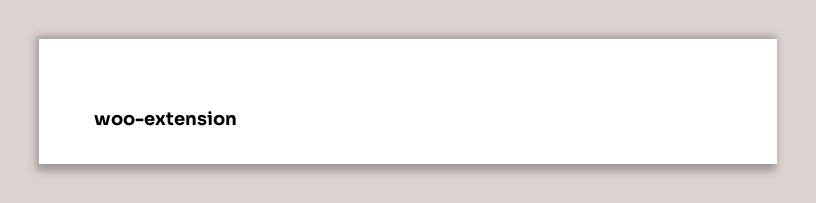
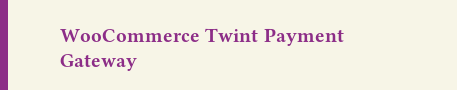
[94,111,237,126] woo-extension -> [60,28,344,46] [60,54,137,71] WooCommerce Twint Payment Gateway

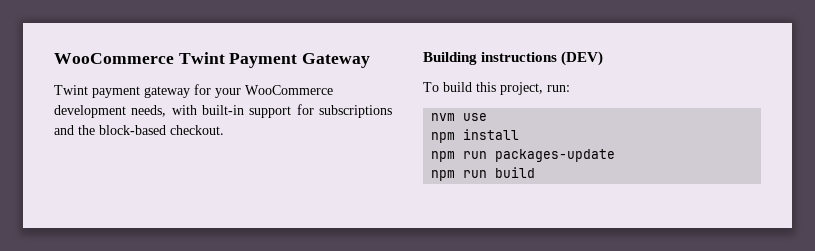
(137, 62) none -> [54,84,333,98] [54,104,392,118] [54,125,224,135] [423,51,604,66] [423,82,570,95] [431,113,488,121] [431,129,520,143] [431,149,616,162] [431,167,536,181] // Twint payment gateway for your WooCommerce development needs, with built-in support for subscriptions and the block-based checkout. // Building instructions (DEV) // To build this project, run: // nvm use // npm install // npm run packages-update // npm run build

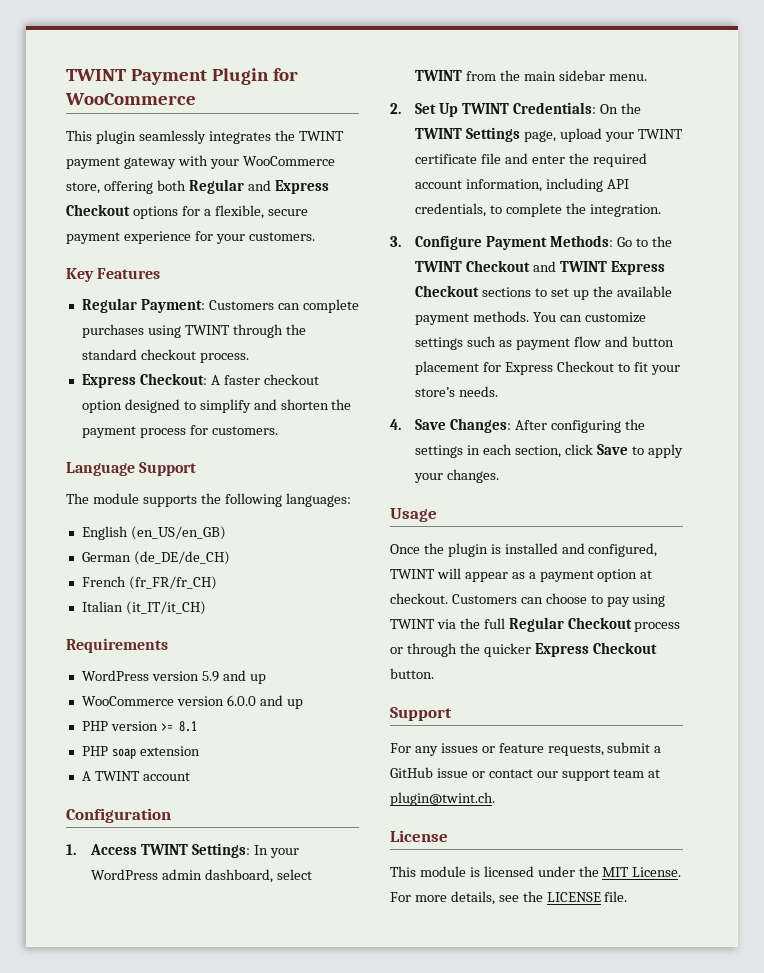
[54,52,371,68] [54,84,333,98] [54,104,392,118] [54,125,224,135] [423,51,604,66] [423,82,570,95] [431,113,488,121] [431,129,520,143] [431,149,616,162] [431,167,536,181] WooCommerce Twint Payment Gateway // Twint payment gateway for your WooCommerce development needs, with built-in support for subscriptions and the block-based checkout. // Building instructions (DEV) // To build this project, run: // nvm use // npm install // npm run packages-update // npm run build -> [66,68,298,85] [65,93,196,105] [66,130,344,144] [66,155,335,169] [66,179,329,194] [66,204,308,219] [66,231,315,244] [66,268,161,282] [81,298,359,313] [81,324,306,338] [81,349,249,363] [81,373,319,388] [81,399,352,413] [81,425,278,438] [66,462,197,476] [66,493,351,507] [81,526,226,540] [81,551,230,565] [81,576,217,590] [81,601,206,615] [66,638,168,653] [81,670,266,684] [81,695,303,709] [81,721,197,732] [81,746,200,759] [81,771,190,781] [66,808,171,823] [66,843,300,858] [91,869,313,883] [415,70,647,81] [390,102,641,117] [415,127,683,142] [415,153,647,167] [415,178,630,192] [415,203,662,217] [390,235,672,250] [415,260,666,275] [415,285,672,300] [415,311,647,325] [415,336,674,350] [415,361,680,375] [415,386,499,397] [390,418,646,433] [415,444,683,458] [414,469,500,483] [390,508,437,522] [390,543,658,557] [390,568,653,582] [390,593,666,607] [390,617,681,632] [390,642,657,657] [390,668,434,679] [390,707,452,721] [390,742,662,756] [390,767,661,781] [390,792,495,806] [390,830,448,842] [390,866,682,877] [390,891,628,905] TWINT Payment Plugin for WooCommerce // This plugin seamlessly integrates the TWINT payment gateway with your WooCommerce store, offering both Regular and Express Checkout options for a flexible, secure payment experience for your customers. // Key Features // Regular Payment: Customers can complete purchases using TWINT through the standard checkout process. // Express Checkout: A faster checkout option designed to simplify and shorten the payment process for customers. // Language Support // The module supports the following languages: // English (en_US/en_GB) // German (de_DE/de_CH) // French (fr_FR/fr_CH) // Italian (it_IT/it_CH) // Requirements // WordPress version 5.9 and up // WooCommerce version 6.0.0 and up // PHP version >= 8.1 // PHP soap extension // A TWINT account // Configuration // 1. Access TWINT Settings: In your WordPress admin dashboard, select TWINT from the main sidebar menu. // 2. Set Up TWINT Credentials: On the TWINT Settings page, upload your TWINT certificate file and enter the required account information, including API credentials, to complete the integration. // 3. Configure Payment Methods: Go to the TWINT Checkout and TWINT Express Checkout sections to set up the available payment methods. You can customize settings such as payment flow and button placement for Express Checkout to fit your store’s needs. // 4. Save Changes: After configuring the settings in each section, click Save to apply your changes. // Usage // Once the plugin is installed and configured, TWINT will appear as a payment option at checkout. Customers can choose to pay using TWINT via the full Regular Checkout process or through the quicker Express Checkout button. // Support // For any issues or feature requests, submit a GitHub issue or contact our support team at plugin@twint.ch. // License // This module is licensed under the MIT License. For more details, see the LICENSE file.

